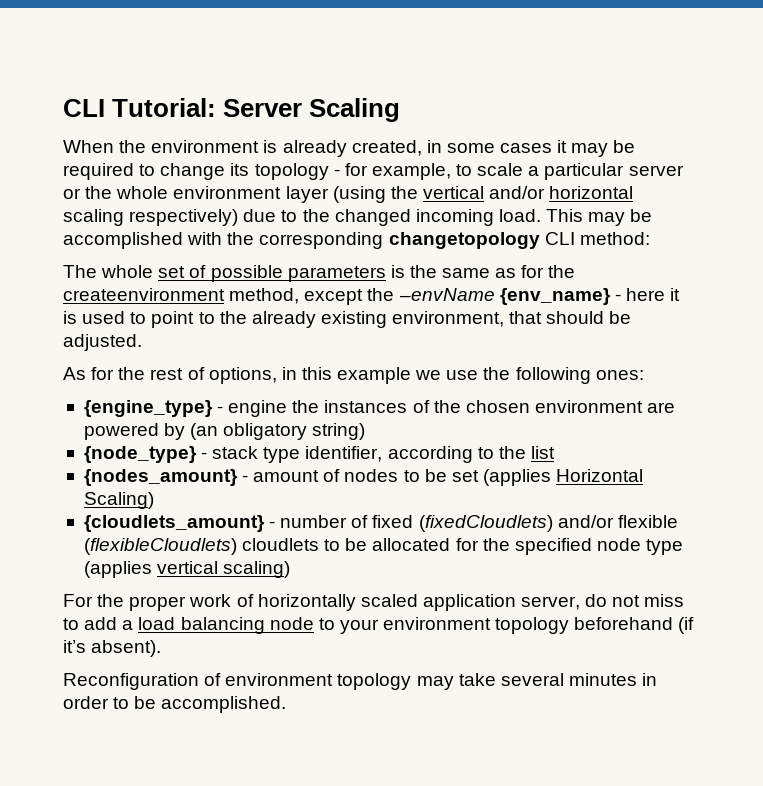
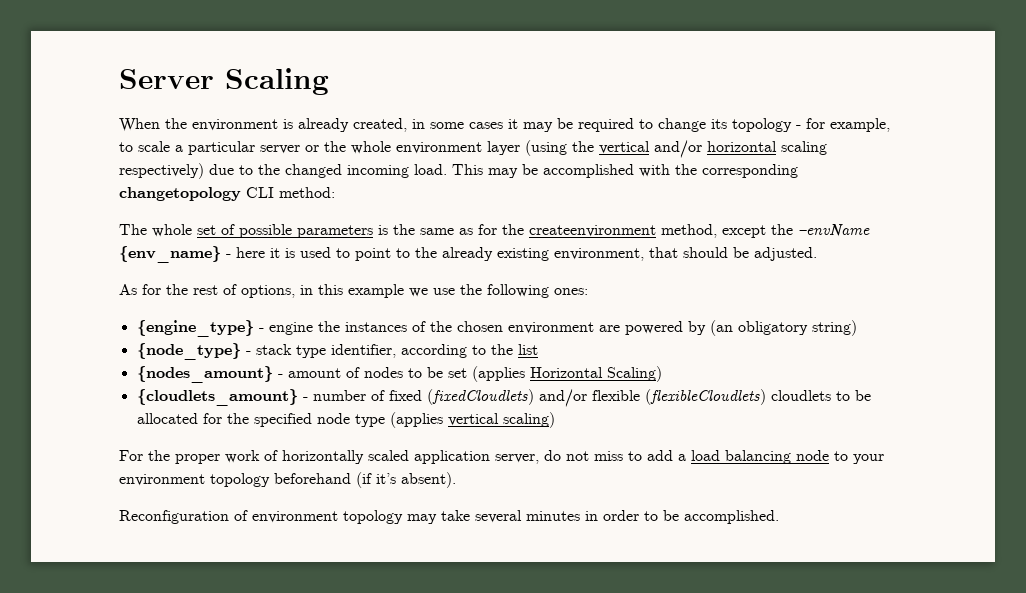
[63,98,217,117] CLI Tutorial: -> (119, 79) none

